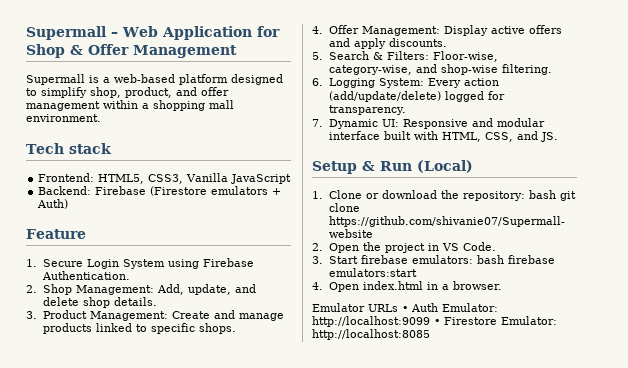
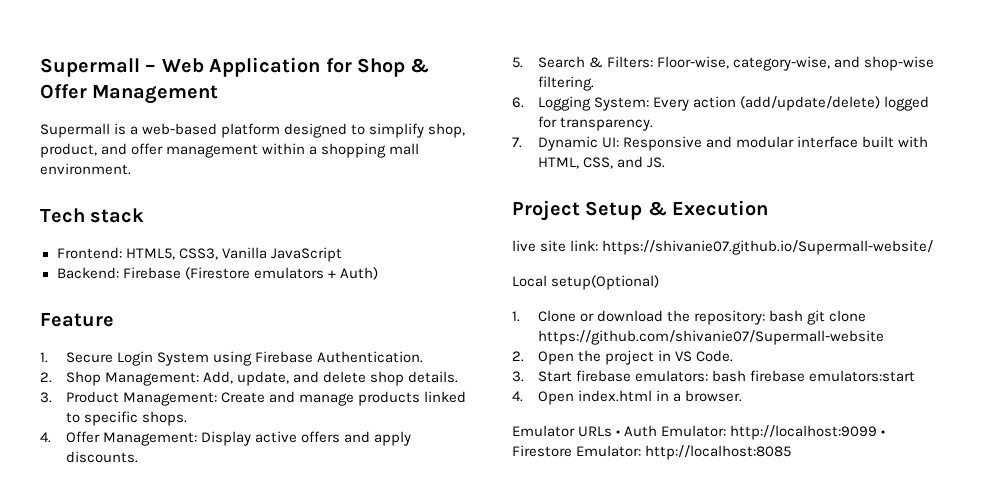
(558, 137) none -> [512,200,580,221] Project
[380,160,473,173] Run (Local) -> [672,200,769,216] [512,240,934,255] [512,275,660,290] Execution // live site link: https://shivanie07.github.io/Supermall-website/ // Local setup(Optional)

